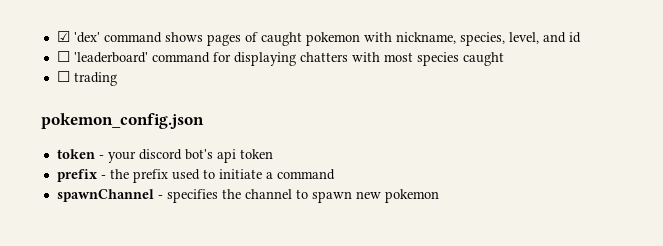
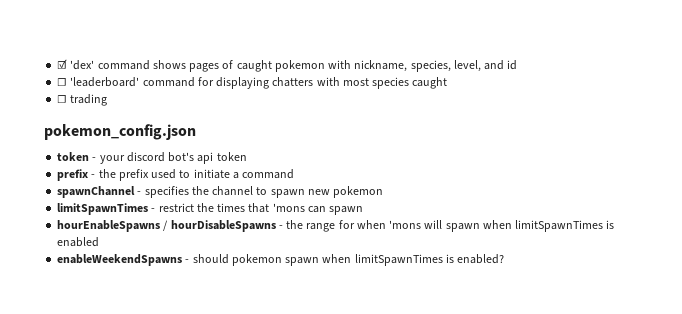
(439, 196) none -> [57,203,364,215] [57,220,615,232] [57,237,100,247] [57,254,505,266] // limitSpawnTimes - restrict the times that 'mons can spawn // hourEnableSpawns / hourDisableSpawns - the range for when 'mons will spawn when limitSpawnTimes is enabled // enableWeekendSpawns - should pokemon spawn when limitSpawnTimes is enabled?

